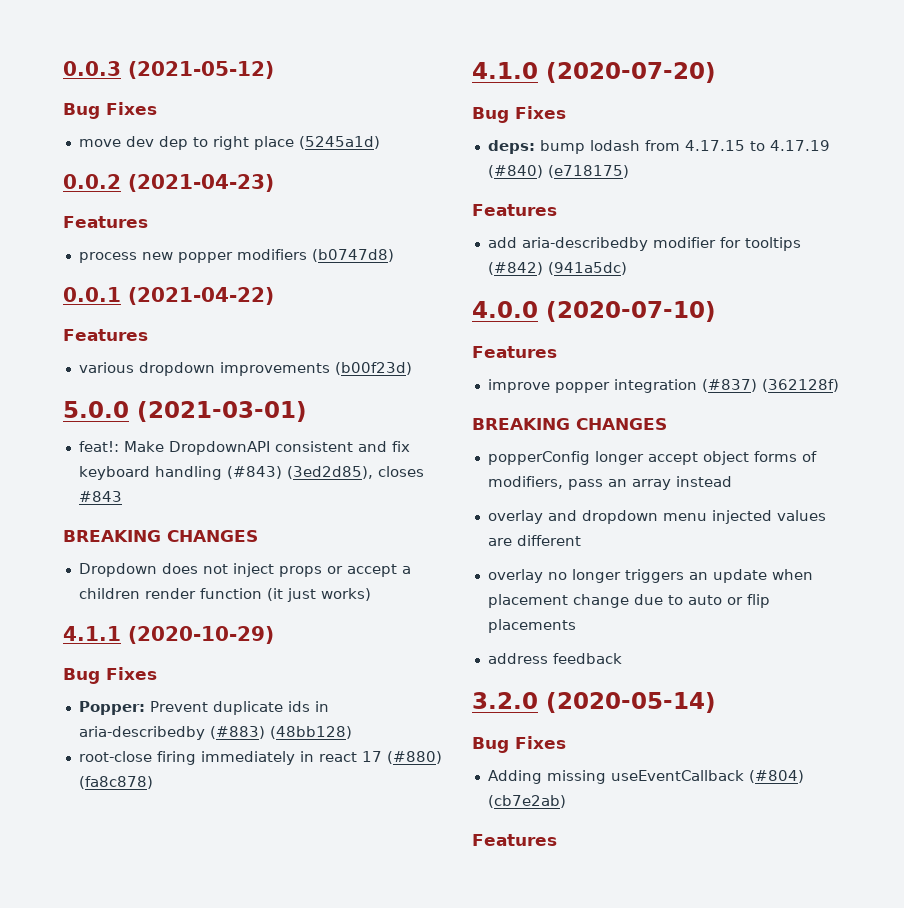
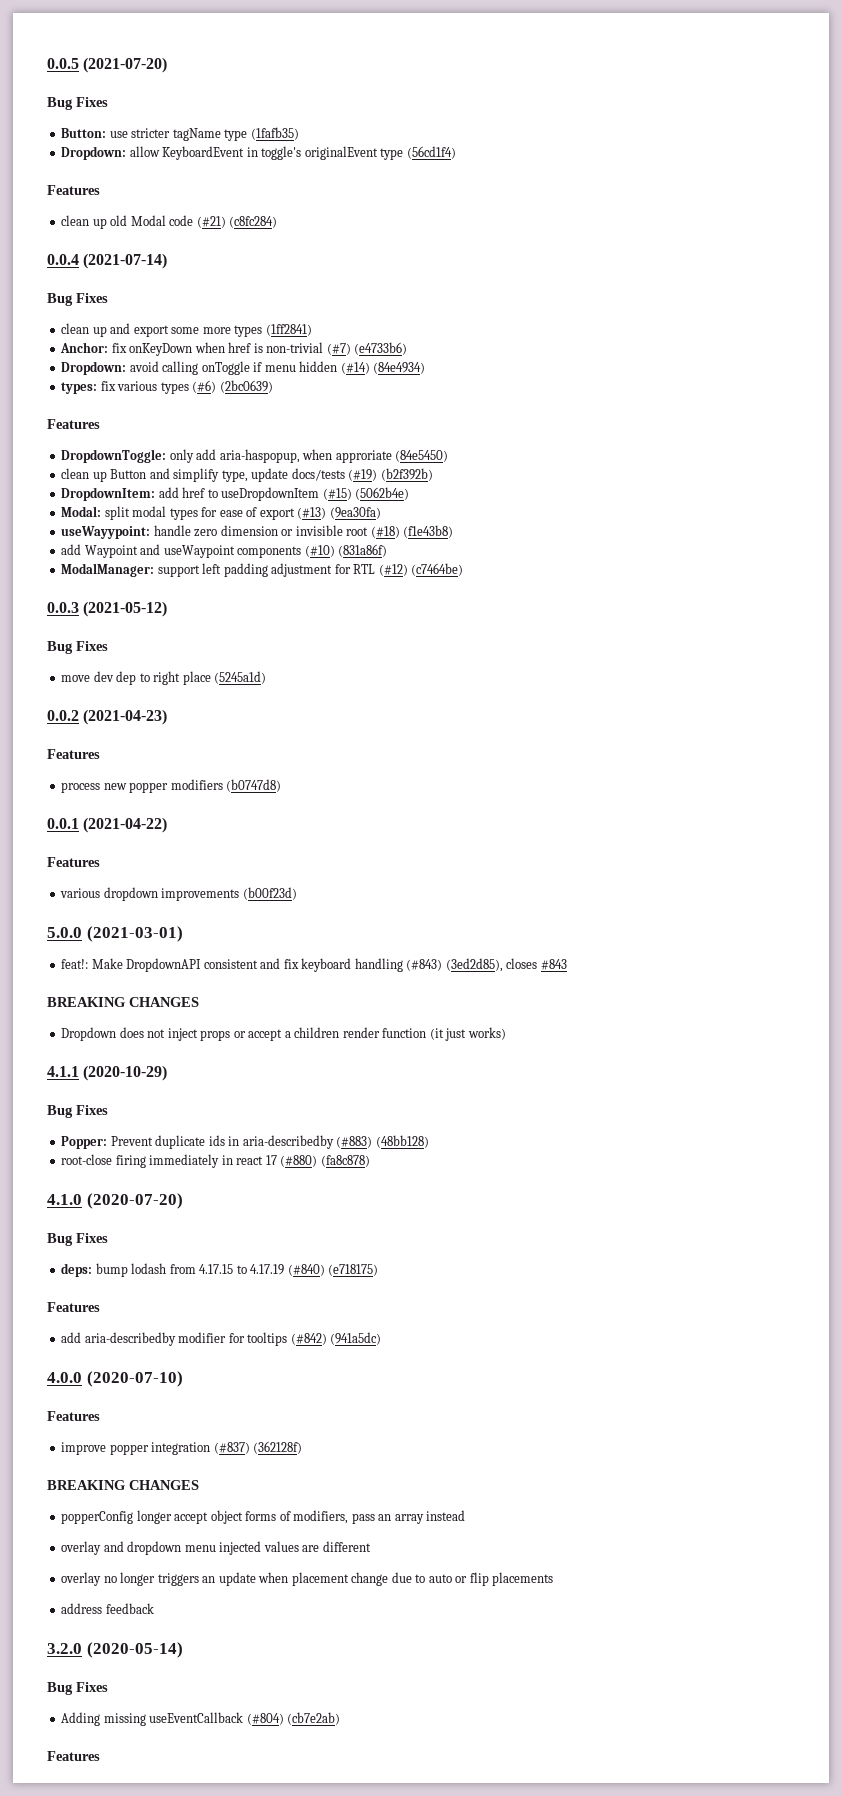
(63, 68) none -> [47,57,168,73] [47,97,108,110] [61,127,299,141] [61,146,456,160] [47,185,100,195] [61,215,278,229] [47,253,168,269] [47,293,108,306] [61,323,312,337] [60,342,408,356] [61,361,426,375] [61,380,273,394] [47,419,100,429] [61,449,449,463] [61,468,433,482] [61,487,410,501] [61,506,381,520] [61,525,454,539] [61,544,388,558] [61,563,464,577] 0.0.5 (2021-07-20) // Bug Fixes // Button: use stricter tagName type (1fafb35) // Dropdown: allow KeyboardEvent in toggle's originalEvent type (56cd1f4) // Features // clean up old Modal code (#21) (c8fc284) // 0.0.4 (2021-07-14) // Bug Fixes // clean up and export some more types (1ff2841) // Anchor: fix onKeyDown when href is non-trivial (#7) (e4733b6) // Dropdown: avoid calling onToggle if menu hidden (#14) (84e4934) // types: fix various types (#6) (2bc0639) // Features // DropdownToggle: only add aria-haspopup, when approriate (84e5450) // clean up Button and simplify type, update docs/tests (#19) (b2f392b) // DropdownItem: add href to useDropdownItem (#15) (5062b4e) // Modal: split modal types for ease of export (#13) (9ea30fa) // useWayypoint: handle zero dimension or invisible root (#18) (f1e43b8) // add Waypoint and useWaypoint components (#10) (831a86f) // ModalManager: support left padding adjustment for RTL (#12) (c7464be) //

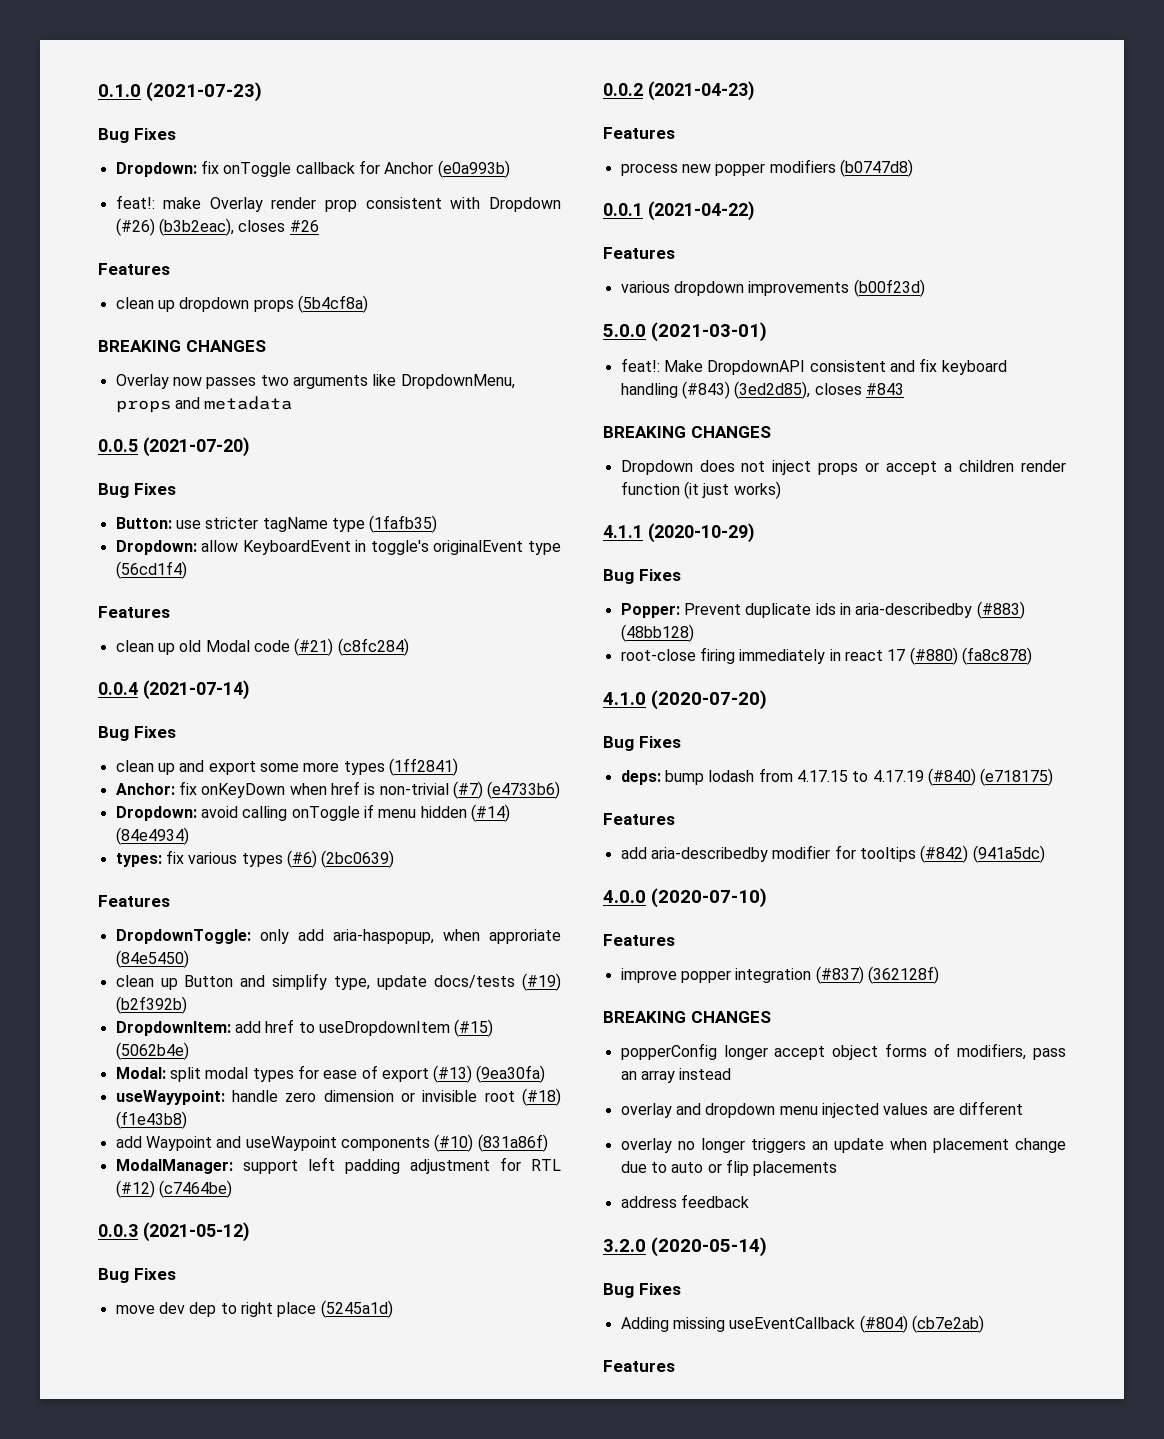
(47, 63) none -> [98,82,262,102] [98,128,176,143] [115,160,510,178] [115,195,561,212] [115,218,319,236] [98,263,170,275] [115,295,368,313] [98,340,266,352] [115,374,515,389] [115,396,293,413] 0.1.0 (2021-07-23) // Bug Fixes // Dropdown: fix onToggle callback for Anchor (e0a993b) // feat!: make Overlay render prop consistent with Dropdown (#26) (b3b2eac), closes #26 // Features // clean up dropdown props (5b4cf8a) // BREAKING CHANGES // Overlay now passes two arguments like DropdownMenu, props and metadata //

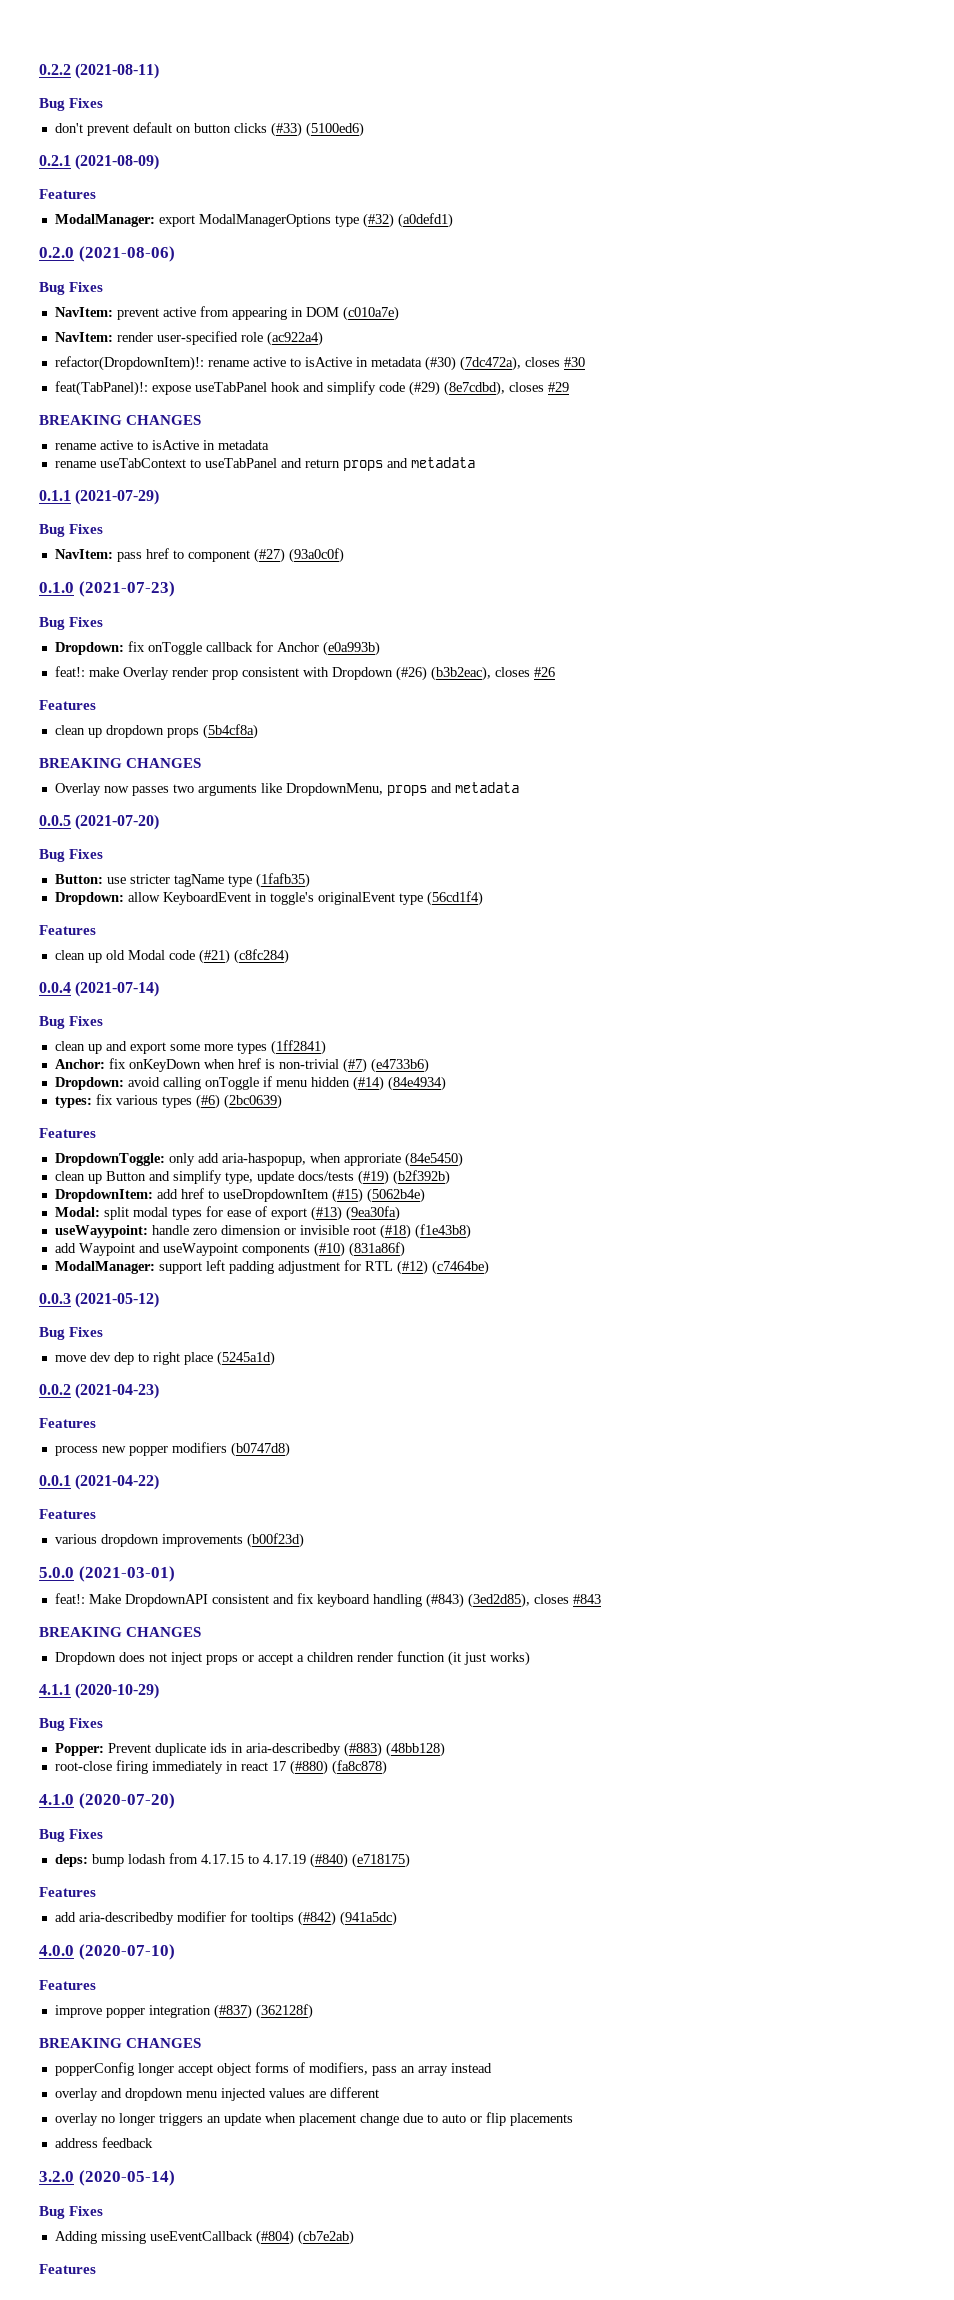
(98, 90) none -> [39,63,160,79] [39,98,104,111] [54,122,364,137] [39,154,160,170] [39,189,96,199] [54,213,453,228] [39,246,175,262] [39,282,104,295] [54,306,399,321] [54,331,323,346] [54,356,585,371] [54,381,569,396] [39,415,202,425] [54,440,269,450] [54,457,475,471] [39,489,160,505] [39,524,104,537] [54,548,344,563] 0.2.2 (2021-08-11) // Bug Fixes // don't prevent default on button clicks (#33) (5100ed6) // 0.2.1 (2021-08-09) // Features // ModalManager: export ModalManagerOptions type (#32) (a0defd1) // 0.2.0 (2021-08-06) // Bug Fixes // NavItem: prevent active from appearing in DOM (c010a7e) // NavItem: render user-specified role (ac922a4) // refactor(DropdownItem)!: rename active to isActive in metadata (#30) (7dc472a), closes #30 // feat(TabPanel)!: expose useTabPanel hook and simplify code (#29) (8e7cdbd), closes #29 // BREAKING CHANGES // rename active to isActive in metadata // rename useTabContext to useTabPanel and return props and metadata // 0.1.1 (2021-07-29) // Bug Fixes // NavItem: pass href to component (#27) (93a0c0f) //

